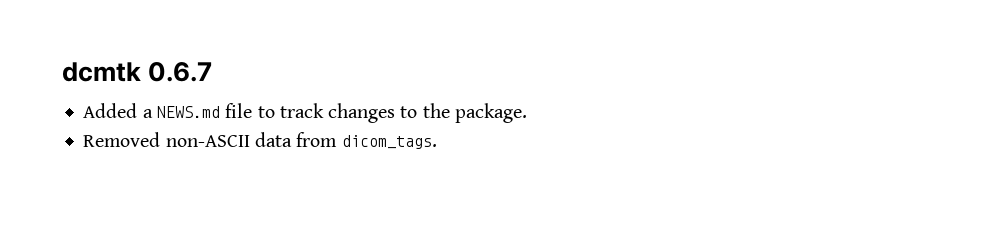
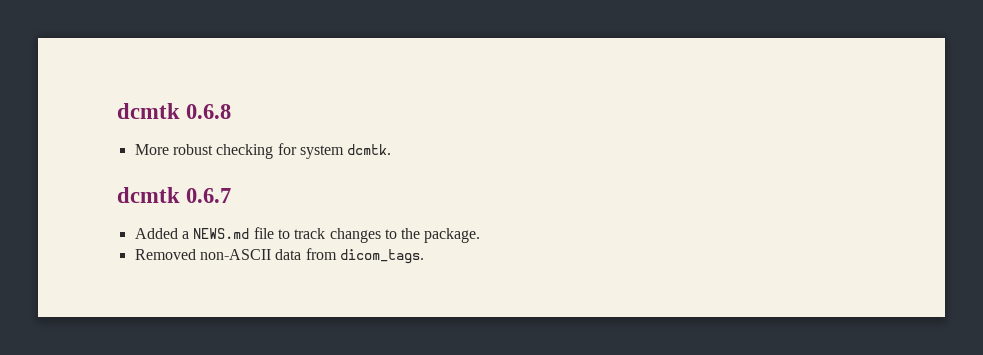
[62,62,141,82] dcmtk -> [117,103,232,119] [134,143,392,159] [117,187,180,203] dcmtk 0.6.8 // More robust checking for system dcmtk. // dcmtk

